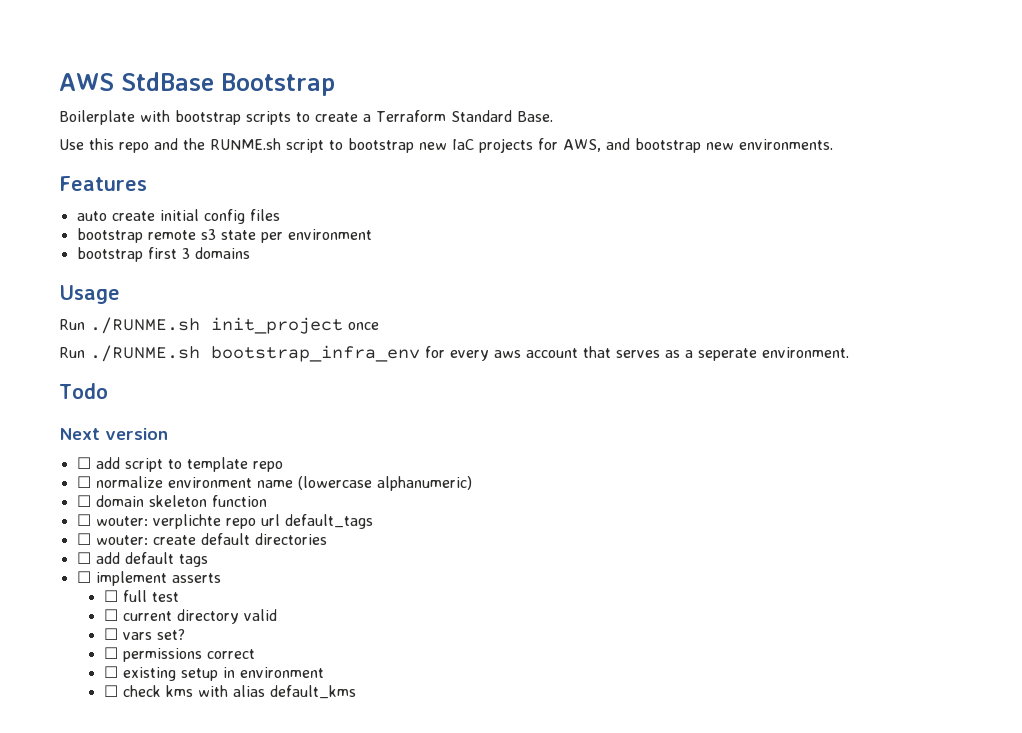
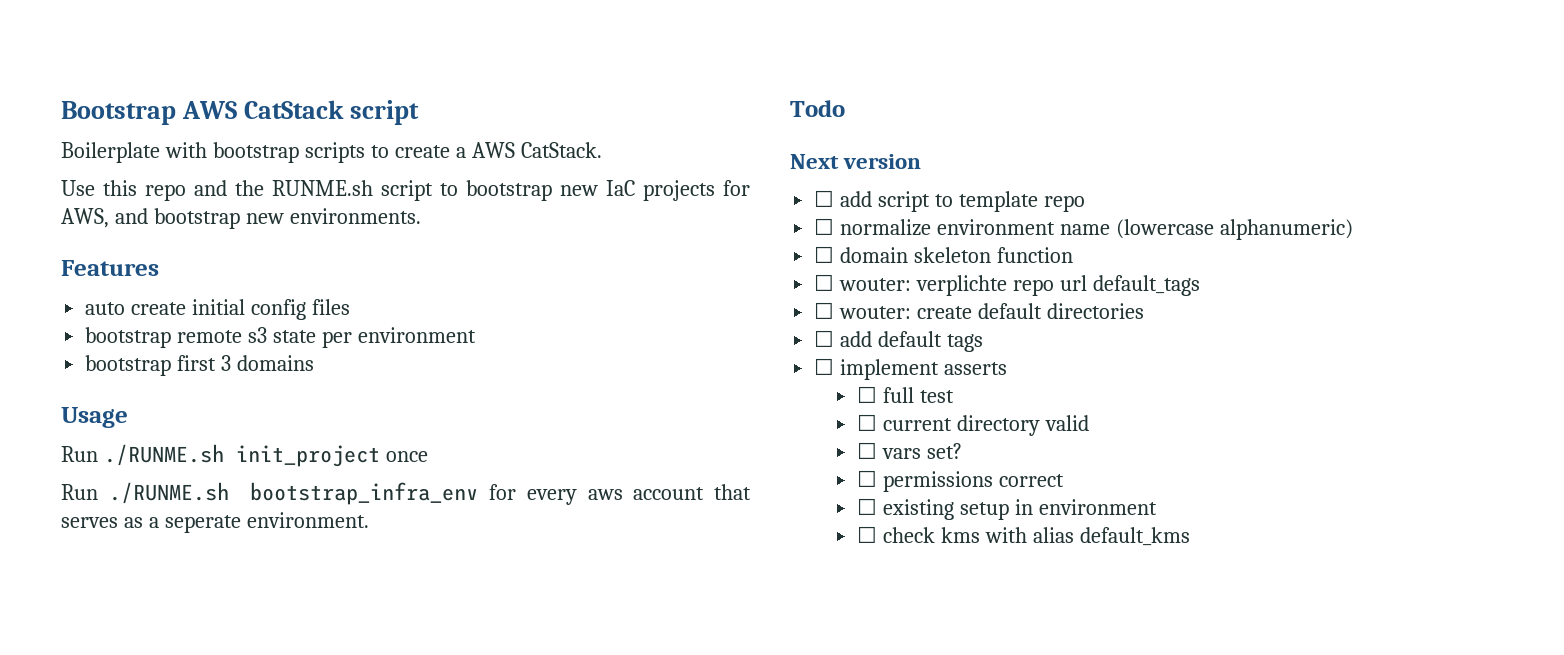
[59,72,335,96] AWS StdBase Bootstrap -> [61,100,419,125] Bootstrap AWS CatStack script
[376,110,553,122] Terraform Standard Base. -> [471,142,602,158] AWS CatStack.

